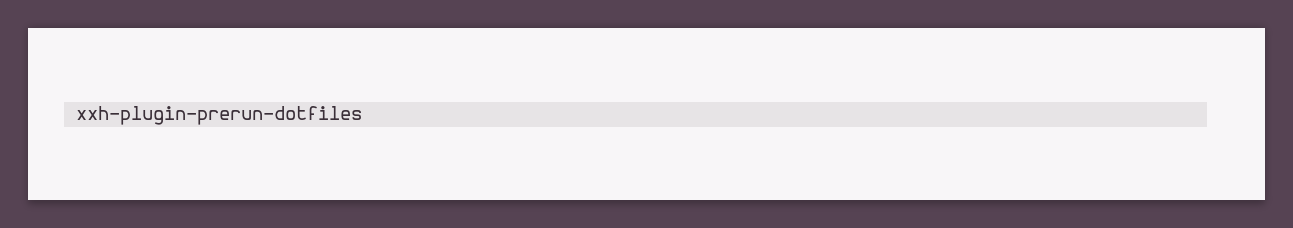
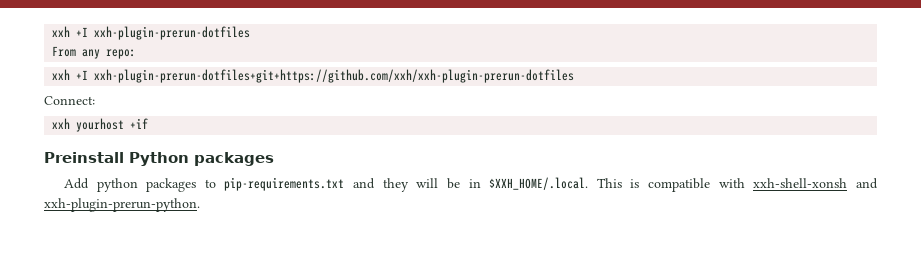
(76, 115) none -> [52,26,89,37] xxh +I
(363, 115) none -> [52,46,137,59] [52,69,575,83] [44,96,95,105] [52,118,149,132] [44,152,274,166] [63,177,879,192] [44,198,200,212] // From any repo: // xxh +I xxh-plugin-prerun-dotfiles+git+https://github.com/xxh/xxh-plugin-prerun-dotfiles // Connect: // xxh yourhost +if // Preinstall Python packages // Add python packages to pip-requirements.txt and they will be in $XXH_HOME/.local. This is compatible with xxh-shell-xonsh and xxh-plugin-prerun-python.

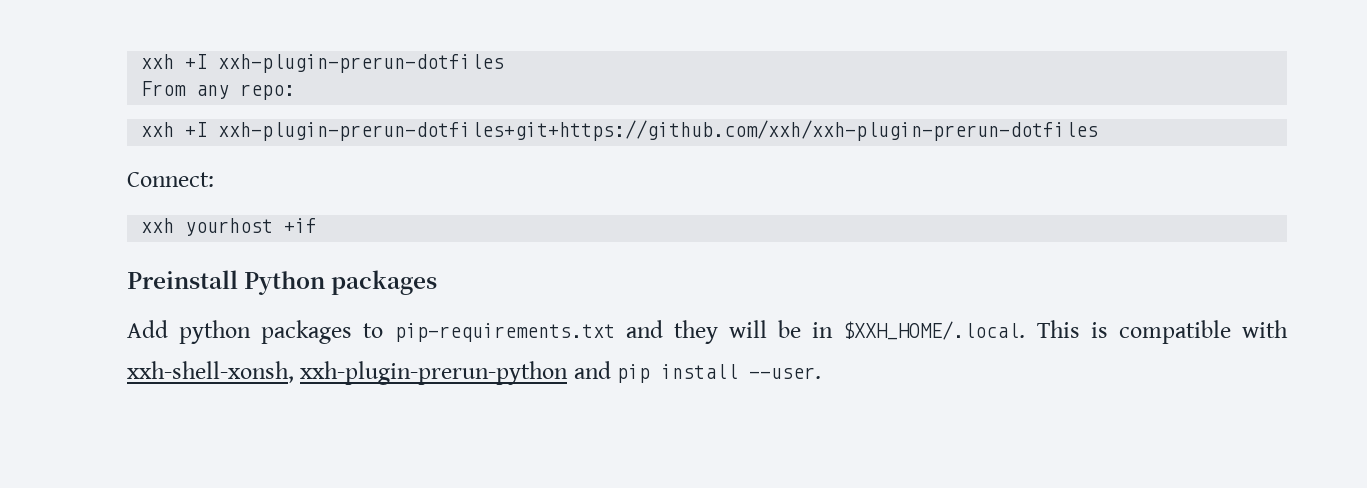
[753,178,879,189] [44,198,200,212] xxh-shell-xonsh and xxh-plugin-prerun-python. -> [127,361,822,385] xxh-shell-xonsh, xxh-plugin-prerun-python and pip install --user.

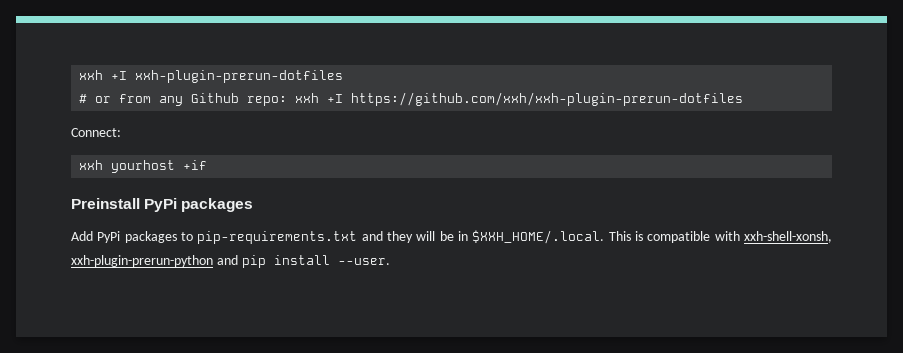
[141,81,230,99] From any -> [79,93,240,106] # or from any Github
[141,120,1099,141] // xxh +I xxh-plugin-prerun-dotfiles+git+https://github.com/xxh/xxh-plugin-prerun-dotfiles -> [295,92,744,106] xxh +I https://github.com/xxh/xxh-plugin-prerun-dotfiles
[244,271,326,295] Python -> [144,198,178,212] PyPi
[179,320,252,344] python -> [97,231,121,243] PyPi

